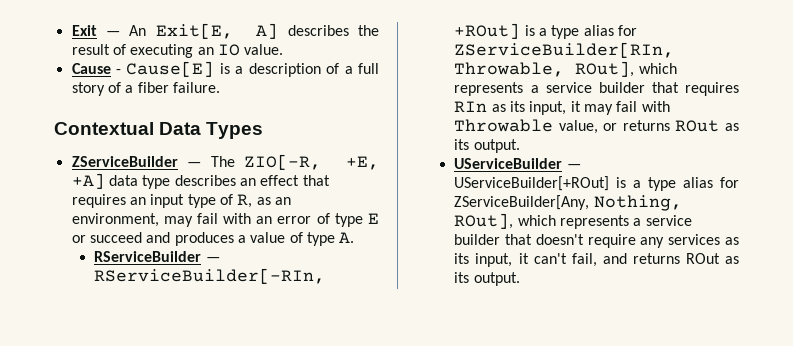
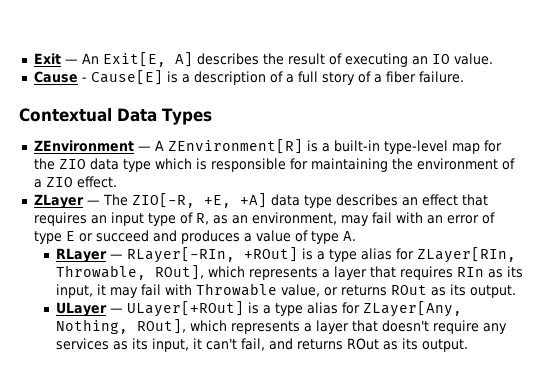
[71,156,178,167] ZServiceBuilder -> [33,139,502,154] [33,158,515,172] [33,176,117,188] [33,194,84,209] ZEnvironment — A ZEnvironment[R] is a built-in type-level map for the ZIO data type which is responsible for maintaining the environment of a ZIO effect. // ZLayer
[94,251,220,262] [94,268,326,284] RServiceBuilder — RServiceBuilder[-RIn, -> [56,247,236,263] RLayer — RLayer[-RIn,
[454,42,675,58] ZServiceBuilder[RIn, -> [417,247,517,263] ZLayer[RIn,
[545,82,645,93] service builder -> [334,266,368,280] layer
[454,158,581,169] [454,176,739,191] [454,195,590,210] UServiceBuilder — UServiceBuilder[+ROut] is a type alias for ZServiceBuilder[Any, -> [56,301,463,317] ULayer — ULayer[+ROut] is a type alias for ZLayer[Any,
[645,215,692,226] [454,234,501,245] service builder -> [316,320,350,334] layer

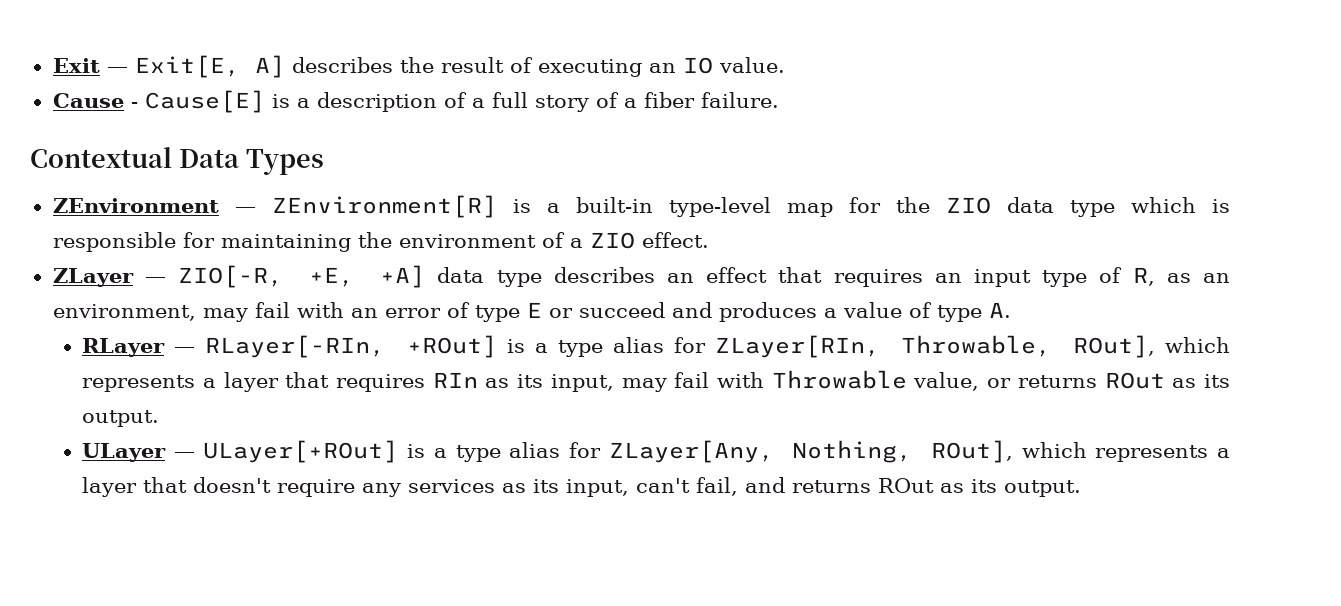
[81,53,99,64] An -> (128, 70) none
[154,140,164,151] A -> (256, 210) none
[102,194,128,206] The -> (166, 280) none
[97,284,107,295] it -> (614, 383) none
[193,338,203,349] it -> (630, 488) none

